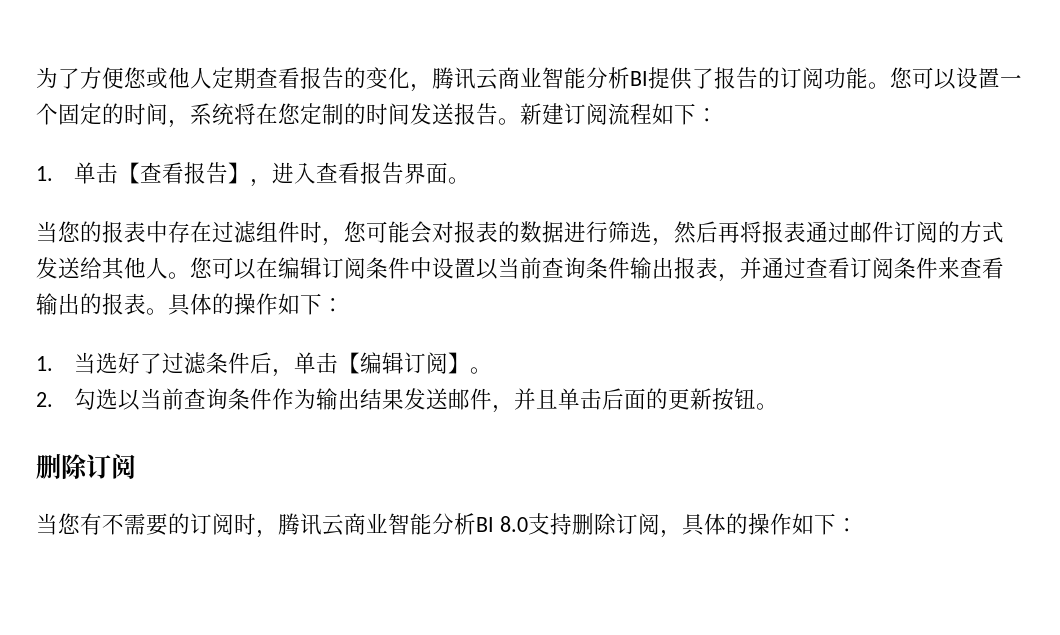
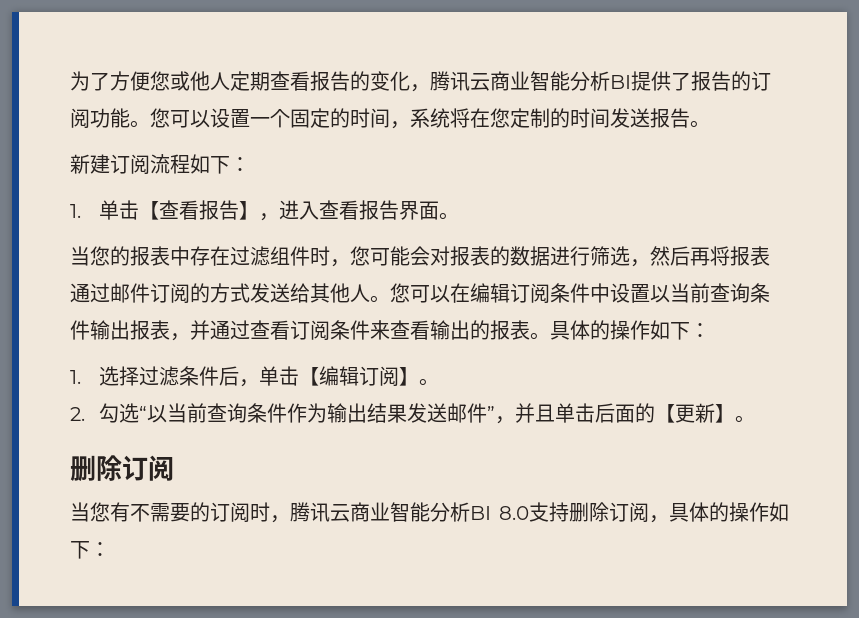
(520, 121) none -> (710, 124) //
[73,352,162,374] 当选好了 -> [99,366,140,386] 选择
(118, 399) none -> [139,406,148,421] “
(492, 399) none -> [487,406,496,421] ”
[667,388,756,411] 更新按钮 -> [655,403,736,423] 【更新】

